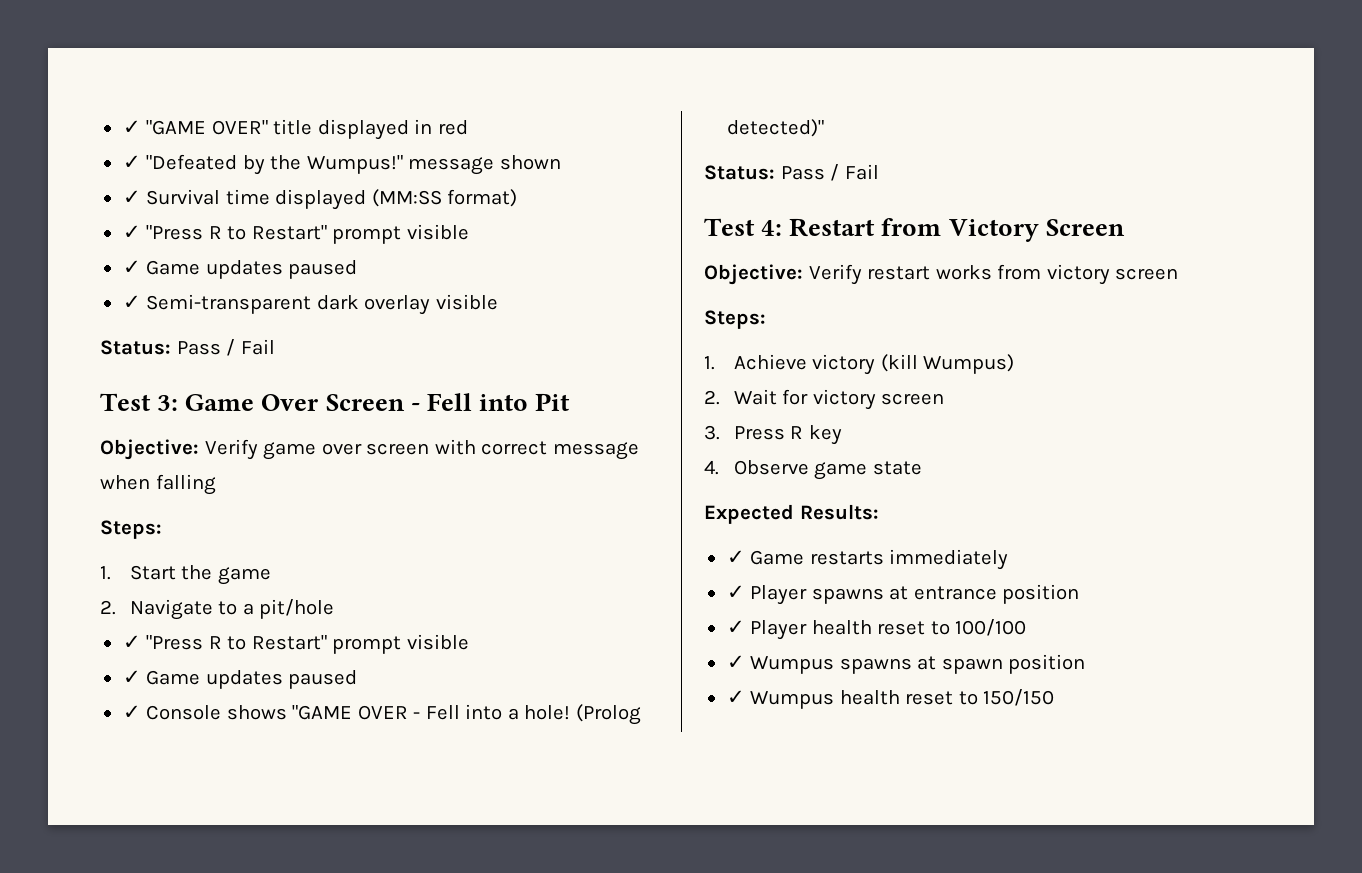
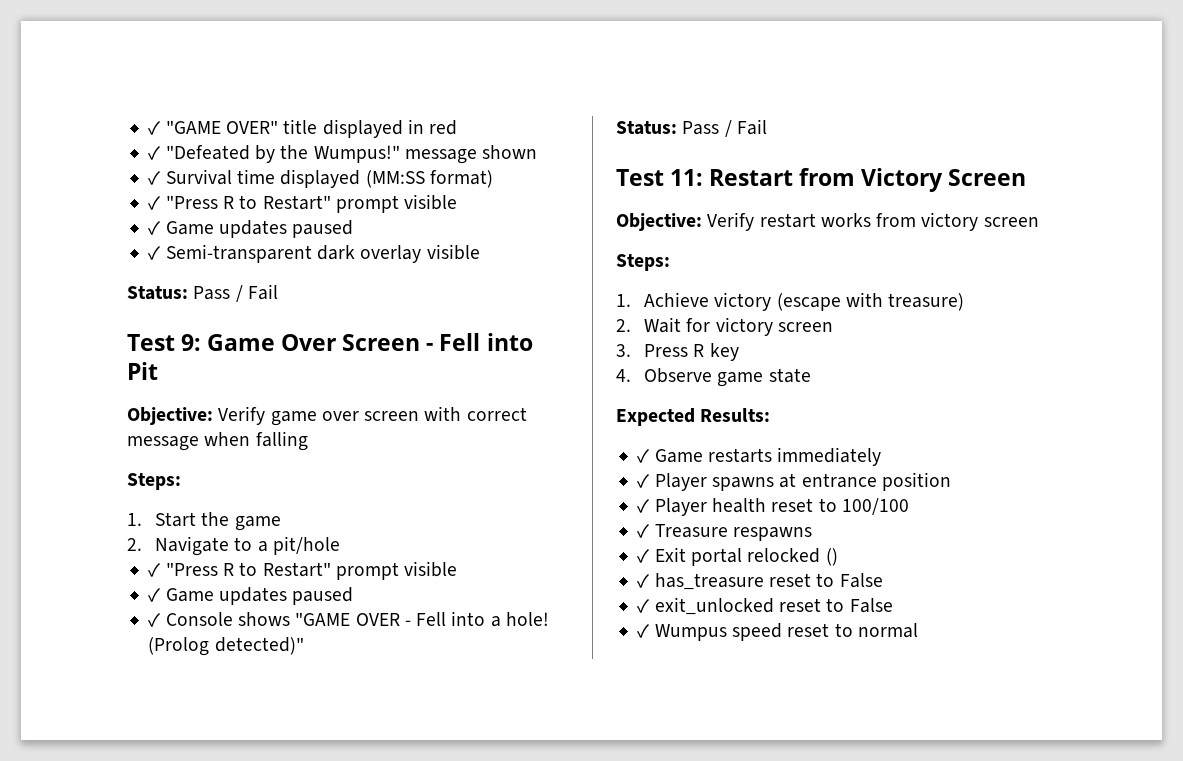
[157,395,179,411] 3: -> [181,334,202,351] 9:
[761,220,783,236] 4: -> [670,169,704,186] 11:
[880,354,1015,374] (kill Wumpus) -> [776,292,965,311] (escape with treasure)
[750,654,1086,674] [726,689,1055,709] Wumpus spawns at spawn position // ✓ Wumpus health reset to 150/150 -> [654,524,812,541] [637,547,838,566] [637,573,883,590] [637,597,893,615] [637,623,918,641] Treasure respawns // ✓ Exit portal relocked () // ✓ has_treasure reset to False // ✓ exit_unlocked reset to False // ✓ Wumpus speed reset to normal

